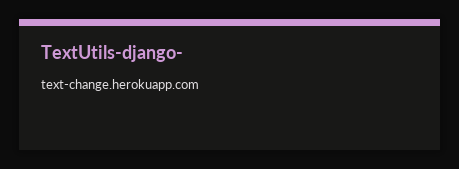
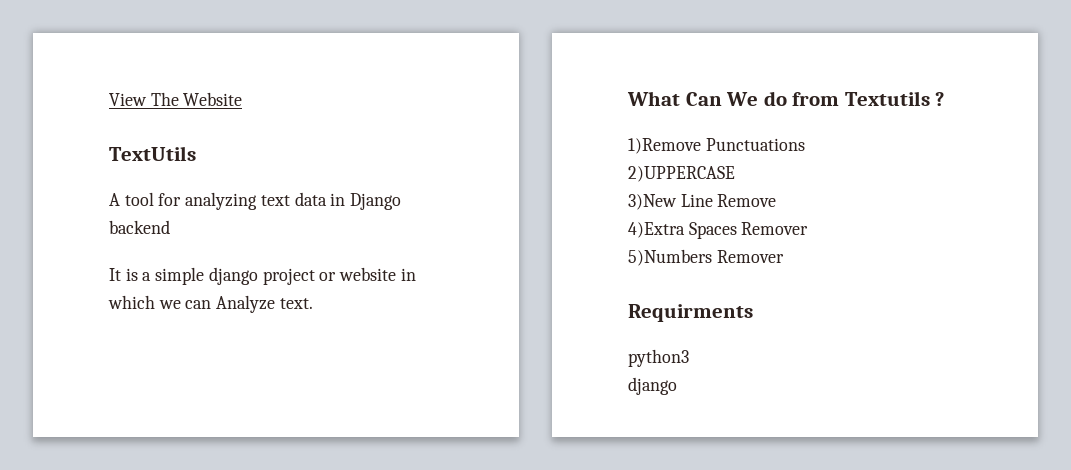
[41,45,183,62] [41,79,199,91] TextUtils-django- // text-change.herokuapp.com -> [109,92,243,106] [109,146,196,161] [109,192,402,210] [109,220,170,234] [109,267,416,285] [108,295,313,313] [627,91,945,106] [628,138,805,154] [628,166,735,182] [628,194,777,210] [628,222,809,239] [628,249,784,266] [628,304,753,322] [628,349,689,367] [628,377,677,395] View The Website // TextUtils // A tool for analyzing text data in Django backend // It is a simple django project or website in which we can Analyze text. // What Can We do from Textutils ? // 1)Remove Punctuations // 2)UPPERCASE // 3)New Line Remove // 4)Extra Spaces Remover // 5)Numbers Remover // Requirments // python3 // django

